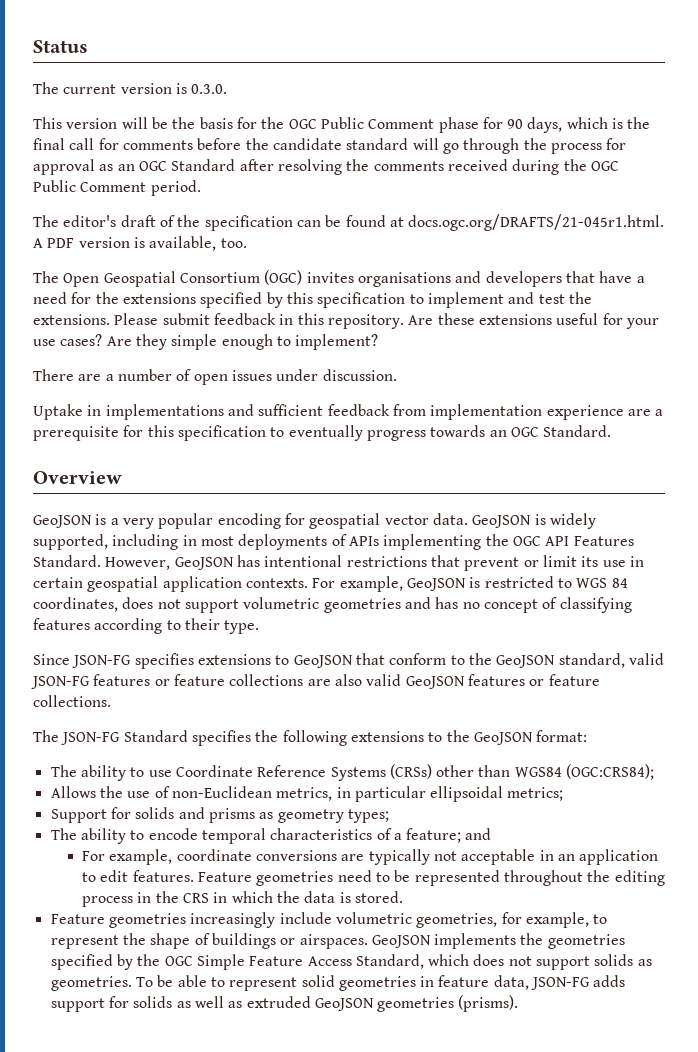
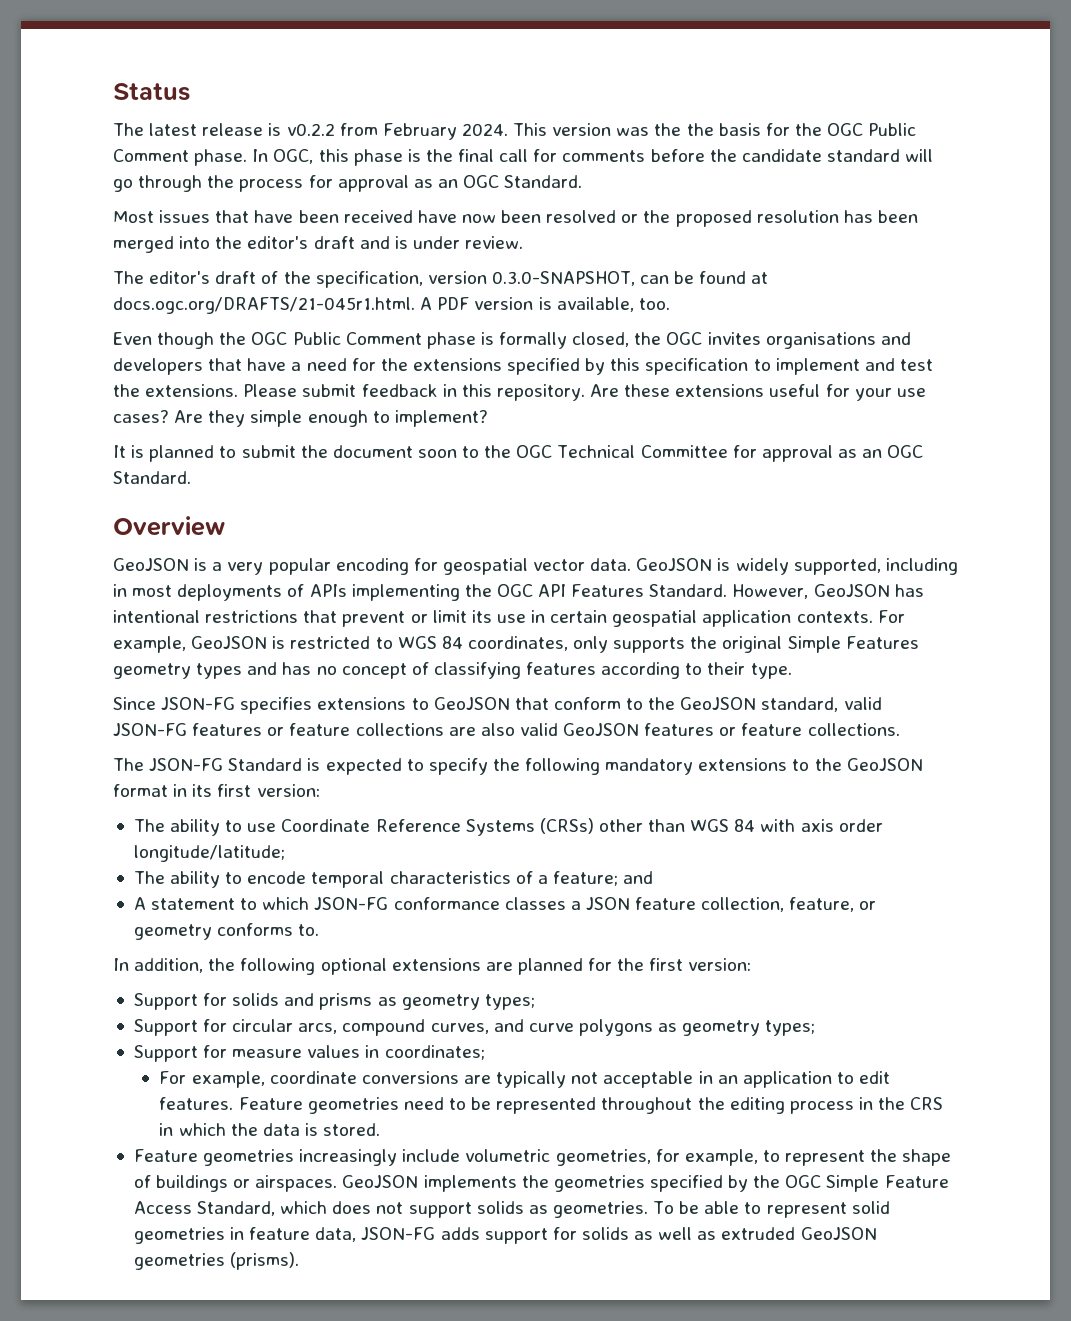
[63,83,228,94] [33,117,168,129] current version is 0.3.0. // This version will be -> [149,123,682,140] latest release is v0.2.2 from February 2024. This version was the
[438,117,608,133] phase for 90 days, which -> [194,149,403,166] phase. In OGC, this phase
[171,159,619,175] [33,180,201,196] Standard after resolving the comments received during the OGC Public Comment period. -> [504,175,583,188] [113,210,918,227] [113,236,524,253] Standard. // Most issues that have been received have now been resolved or the proposed resolution has been merged into the editor's draft and is under review.
[204,215,293,231] specification -> [315,271,635,288] specification, version 0.3.0-SNAPSHOT,
[33,270,303,287] The Open Geospatial Consortium (OGC) -> [113,332,703,349] Even though the OGC Public Comment phase is formally closed, the OGC
[33,369,397,385] [33,404,664,420] [33,425,486,441] There are a number of open issues under discussion. // Uptake in implementations and sufficient feedback from implementation experience are a prerequisite for this specification to eventually progress towards -> [113,445,857,462] It is planned to submit the document soon to the OGC Technical Committee for approval as
[122,597,401,613] does not support volumetric geometries -> [573,636,919,653] [113,663,243,679] only supports the original Simple Features geometry types
[191,730,347,746] specifies the following -> [307,758,694,775] is expected to specify the following mandatory
[536,730,588,742] format: -> [113,784,320,797] format in its first version:
[514,764,655,780] [50,786,564,802] [50,807,389,823] WGS84 (OGC:CRS84); // Allows the use of non-Euclidean metrics, in particular ellipsoidal metrics; // Support for solids and prisms as geometry types; -> [690,819,883,832] [133,845,285,862] WGS 84 with axis order longitude/latitude;
(492, 834) none -> [133,897,877,912] [133,923,320,940] [113,958,752,975] [133,993,535,1010] [133,1019,816,1036] [133,1045,485,1062] // A statement to which JSON-FG conformance classes a JSON feature collection, feature, or geometry conforms to. // In addition, the following optional extensions are planned for the first version: // Support for solids and prisms as geometry types; // Support for circular arcs, compound curves, and curve polygons as geometry types; // Support for measure values in coordinates;

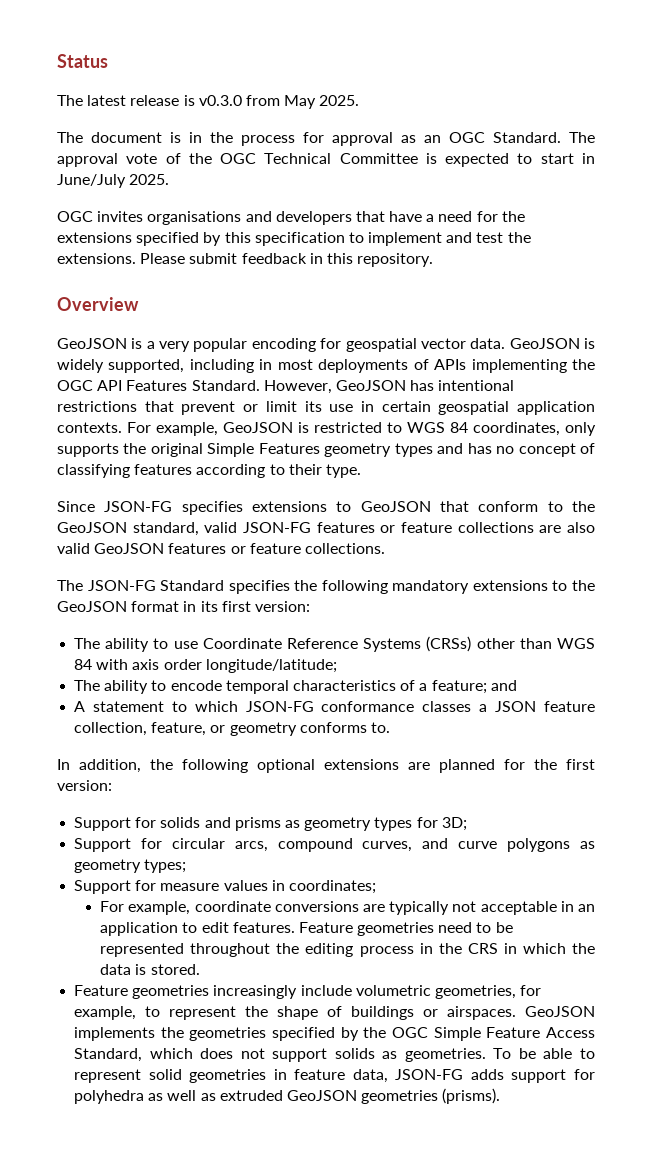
[286,123,917,140] [113,149,934,166] [113,175,203,192] v0.2.2 from February 2024. This version was the the basis for the OGC Public Comment phase. In OGC, this phase is the final call for comments before the candidate standard will go through -> [198,95,360,109] [57,132,202,143] v0.3.0 from May 2025. // The document is in
[113,210,918,227] [113,236,524,253] [113,271,769,288] [113,297,670,314] [113,332,662,349] // Most issues that have been received have now been resolved or the proposed resolution has been merged into the editor's draft and is under review. // The editor's draft of the specification, version 0.3.0-SNAPSHOT, can be found at docs.ogc.org/DRAFTS/21-045r1.html. A PDF version is available, too. // Even though the OGC Public Comment phase is formally closed, the -> [569,132,595,143] [57,153,595,167] [57,174,170,188] The approval vote of the OGC Technical Committee is expected to start in June/July 2025. //
[590,384,926,401] [113,410,488,427] [113,445,924,462] [113,471,191,484] Are these extensions useful for your use cases? Are they simple enough to implement? // It is planned to submit the document soon to the OGC Technical Committee for approval as an OGC Standard. -> (434, 260) none
[307,758,488,775] is expected to specify -> [228,580,290,594] specifies
[484,994,535,1010] types; -> [374,817,467,831] types for 3D;
[581,1227,629,1240] solids -> [74,1090,145,1104] polyhedra

